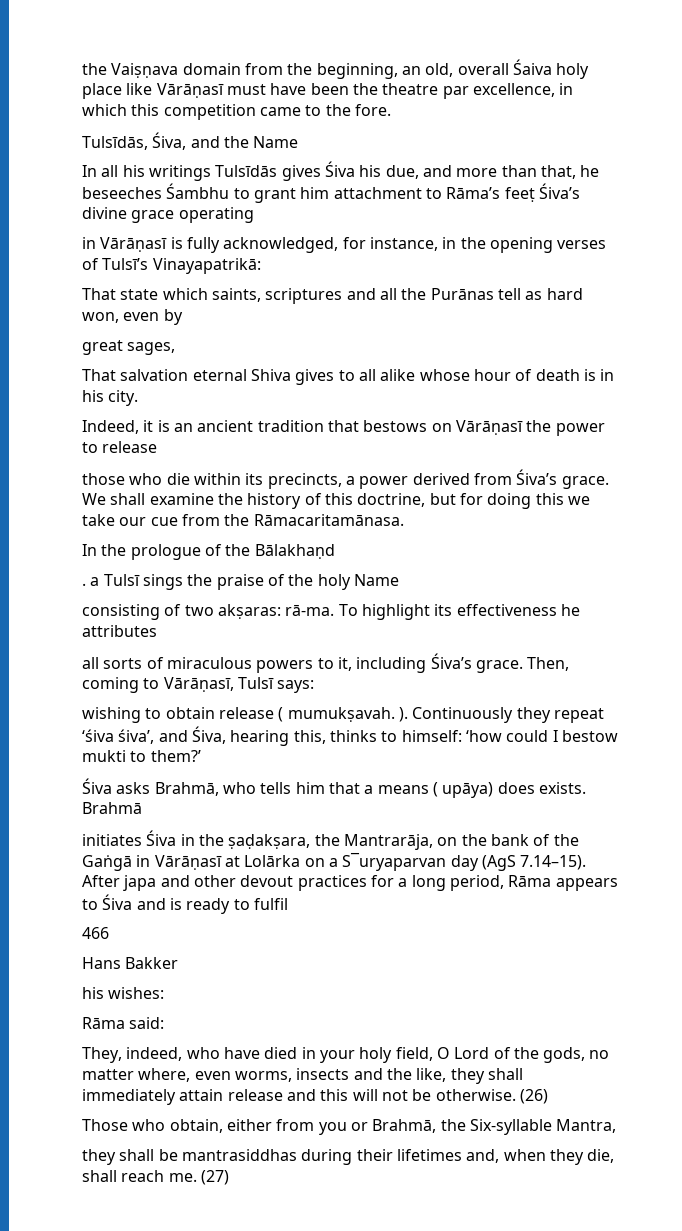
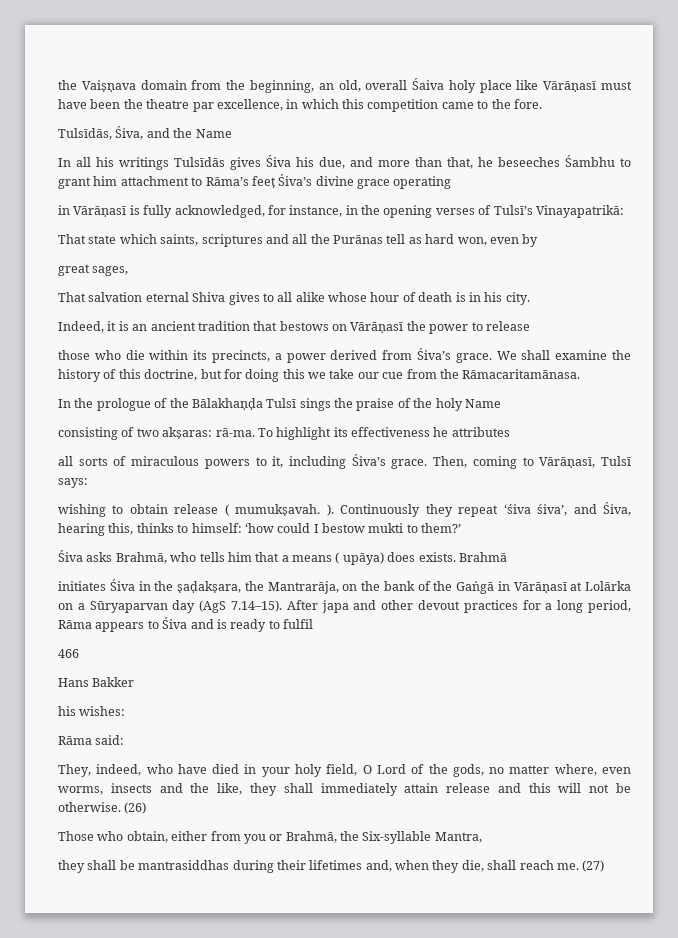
[254,544,335,559] [82,577,100,586] Bālakhaṇd // . a -> [191,398,263,410] Bālakhaṇḍa
[342,852,447,871] S¯uryaparvan -> [89,601,168,613] Sūryaparvan

